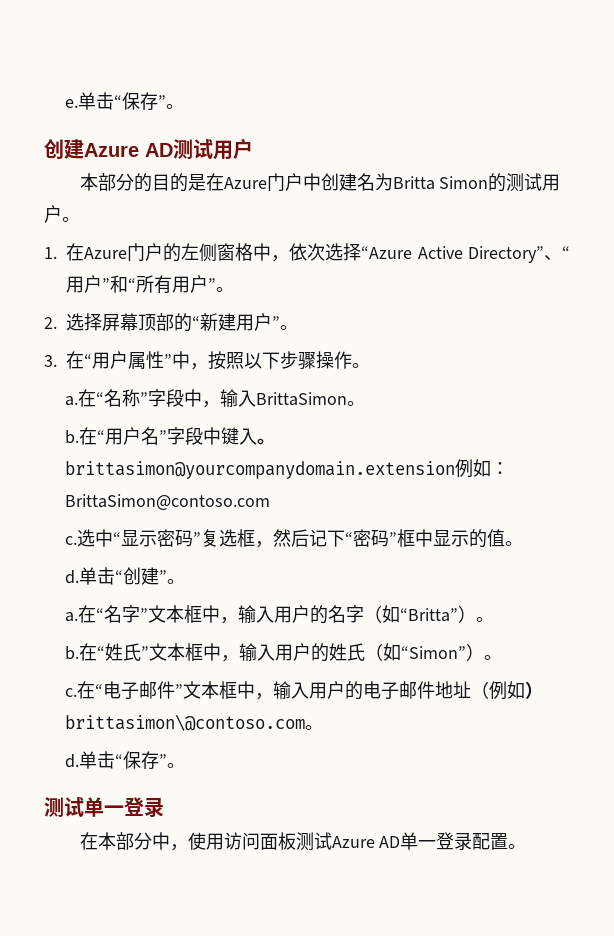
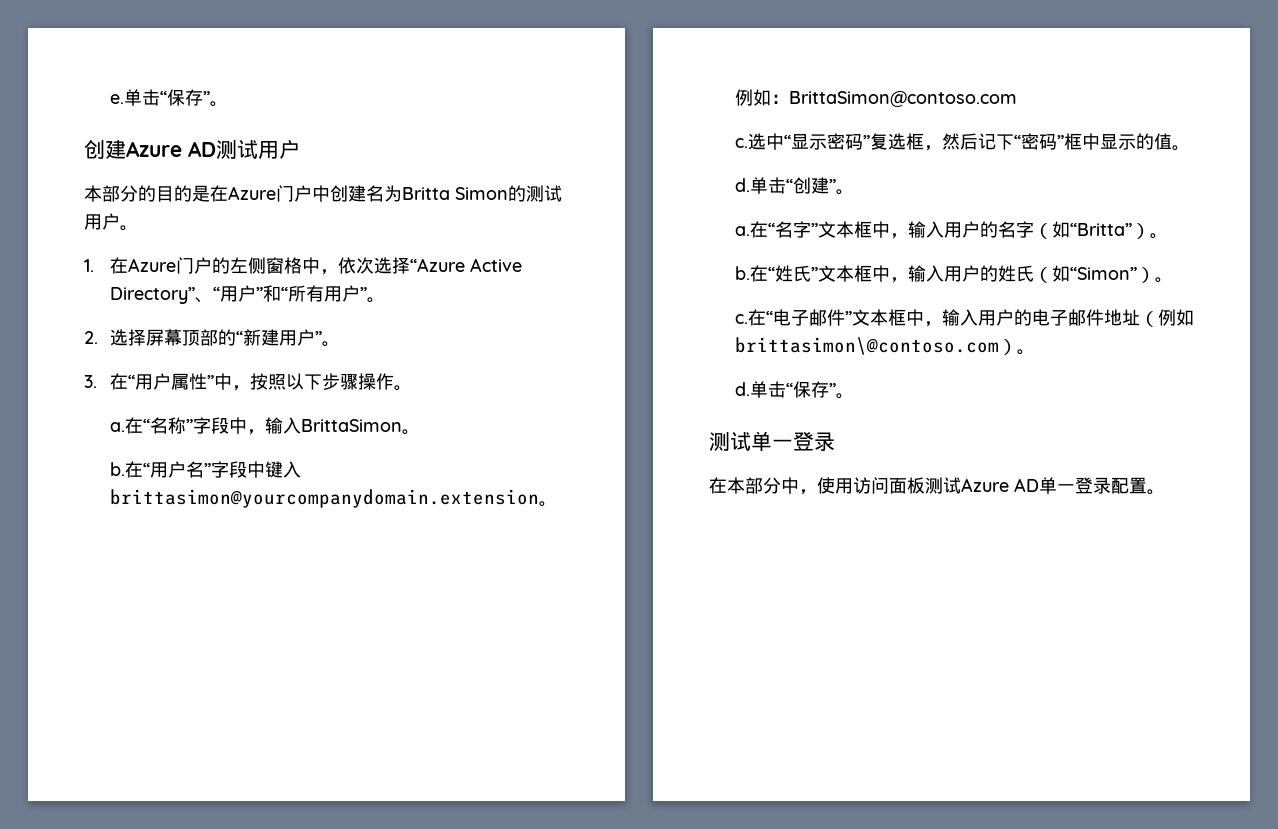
[256,438,275,445] [64,461,455,479] 。brittasimon@yourcompanydomain.extension -> [109,489,557,508] brittasimon@yourcompanydomain.extension。
[524,681,543,699] [64,714,305,731] ）brittasimon\@contoso.com -> [734,337,1017,355] brittasimon\@contoso.com）

